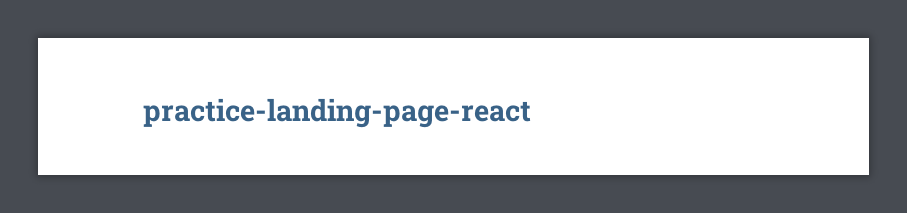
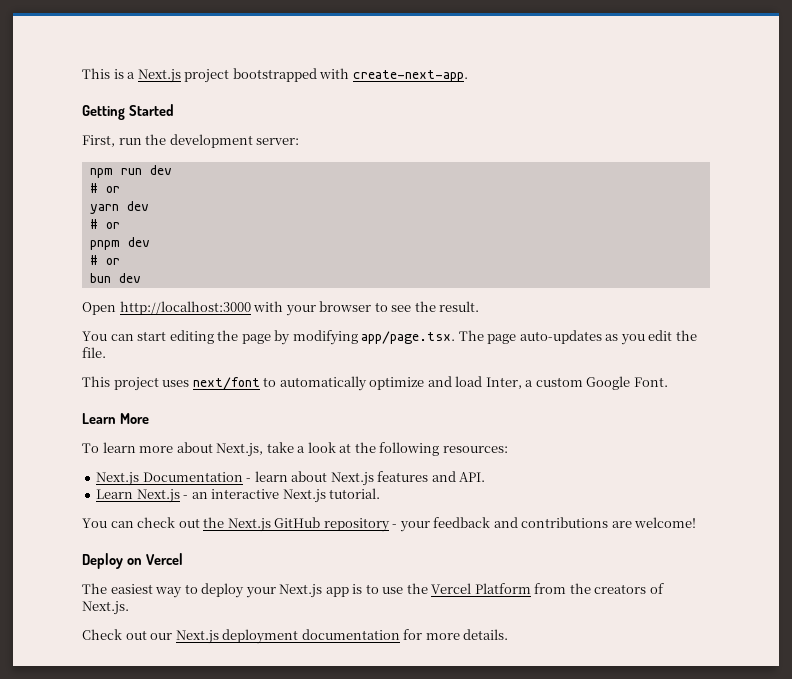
[143,98,531,128] practice-landing-page-react -> [82,68,468,83] [82,104,174,120] [82,134,300,148] [89,165,172,178] [89,183,120,193] [89,201,149,214] [89,219,120,229] [89,237,150,250] [89,255,120,265] [89,273,141,283] [82,301,480,316] [82,330,697,345] [82,347,106,358] [82,376,668,391] [82,413,149,424] [82,442,508,457] [96,471,486,486] [96,488,381,503] [82,517,697,532] [82,553,183,569] [82,583,664,598] [82,601,129,615] [82,629,509,644] This is a Next.js project bootstrapped with create-next-app. // Getting Started // First, run the development server: // npm run dev // # or // yarn dev // # or // pnpm dev // # or // bun dev // Open http://localhost:3000 with your browser to see the result. // You can start editing the page by modifying app/page.tsx. The page auto-updates as you edit the file. // This project uses next/font to automatically optimize and load Inter, a custom Google Font. // Learn More // To learn more about Next.js, take a look at the following resources: // Next.js Documentation - learn about Next.js features and API. // Learn Next.js - an interactive Next.js tutorial. // You can check out the Next.js GitHub repository - your feedback and contributions are welcome! // Deploy on Vercel // The easiest way to deploy your Next.js app is to use the Vercel Platform from the creators of Next.js. // Check out our Next.js deployment documentation for more details.

